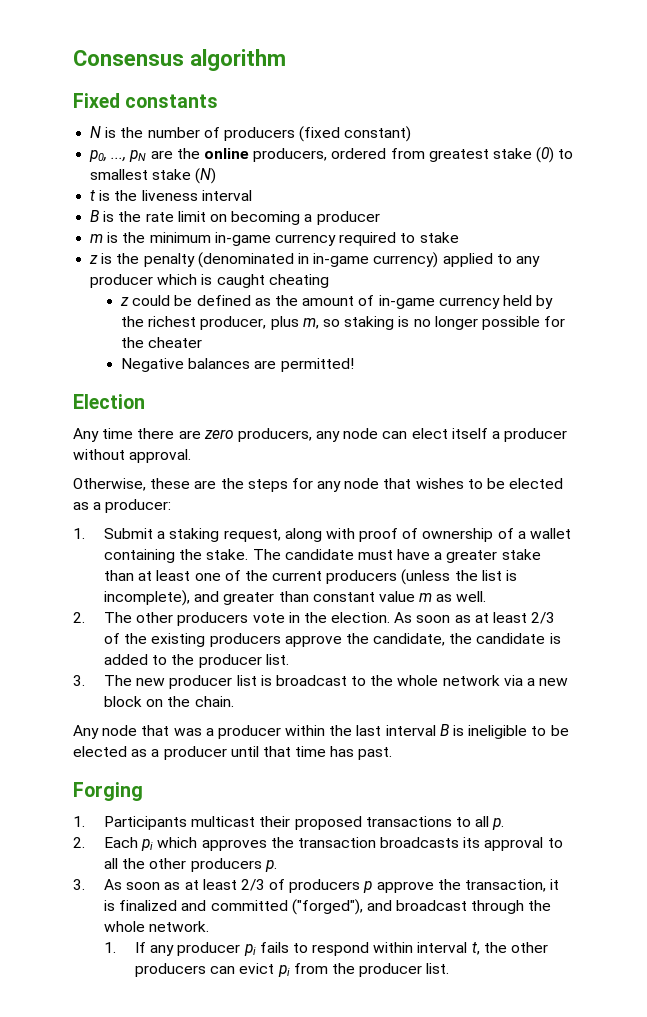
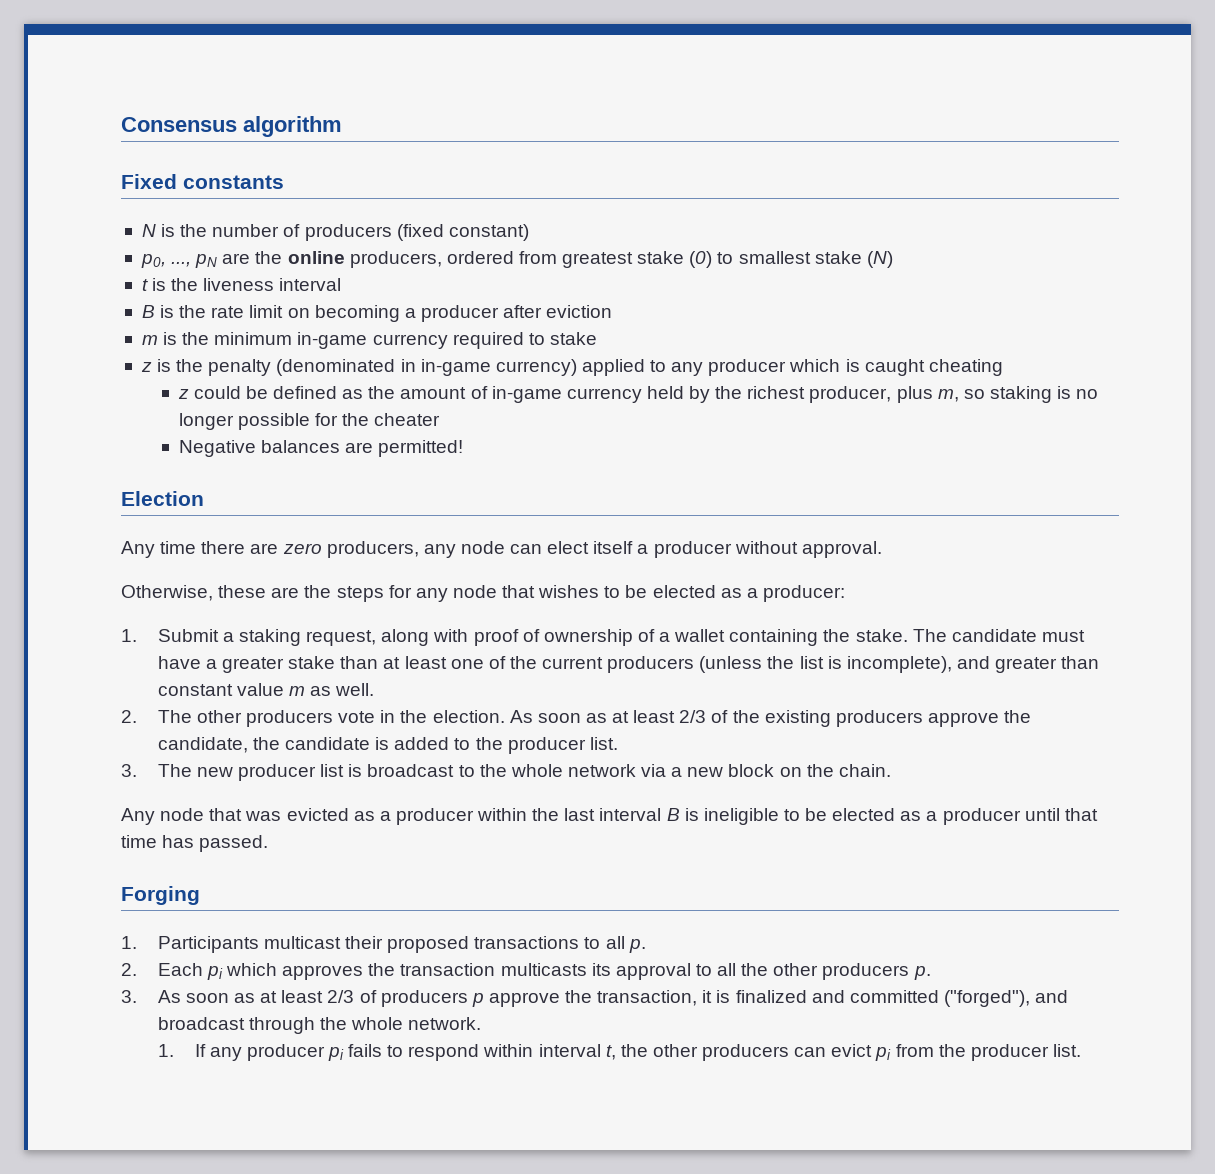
(380, 218) none -> [503,305,613,318] after eviction
(202, 732) none -> [286,808,375,821] evicted as
[358,747,393,760] past. -> [199,835,269,852] passed.
[380,837,460,848] broadcasts -> [500,963,587,976] multicasts

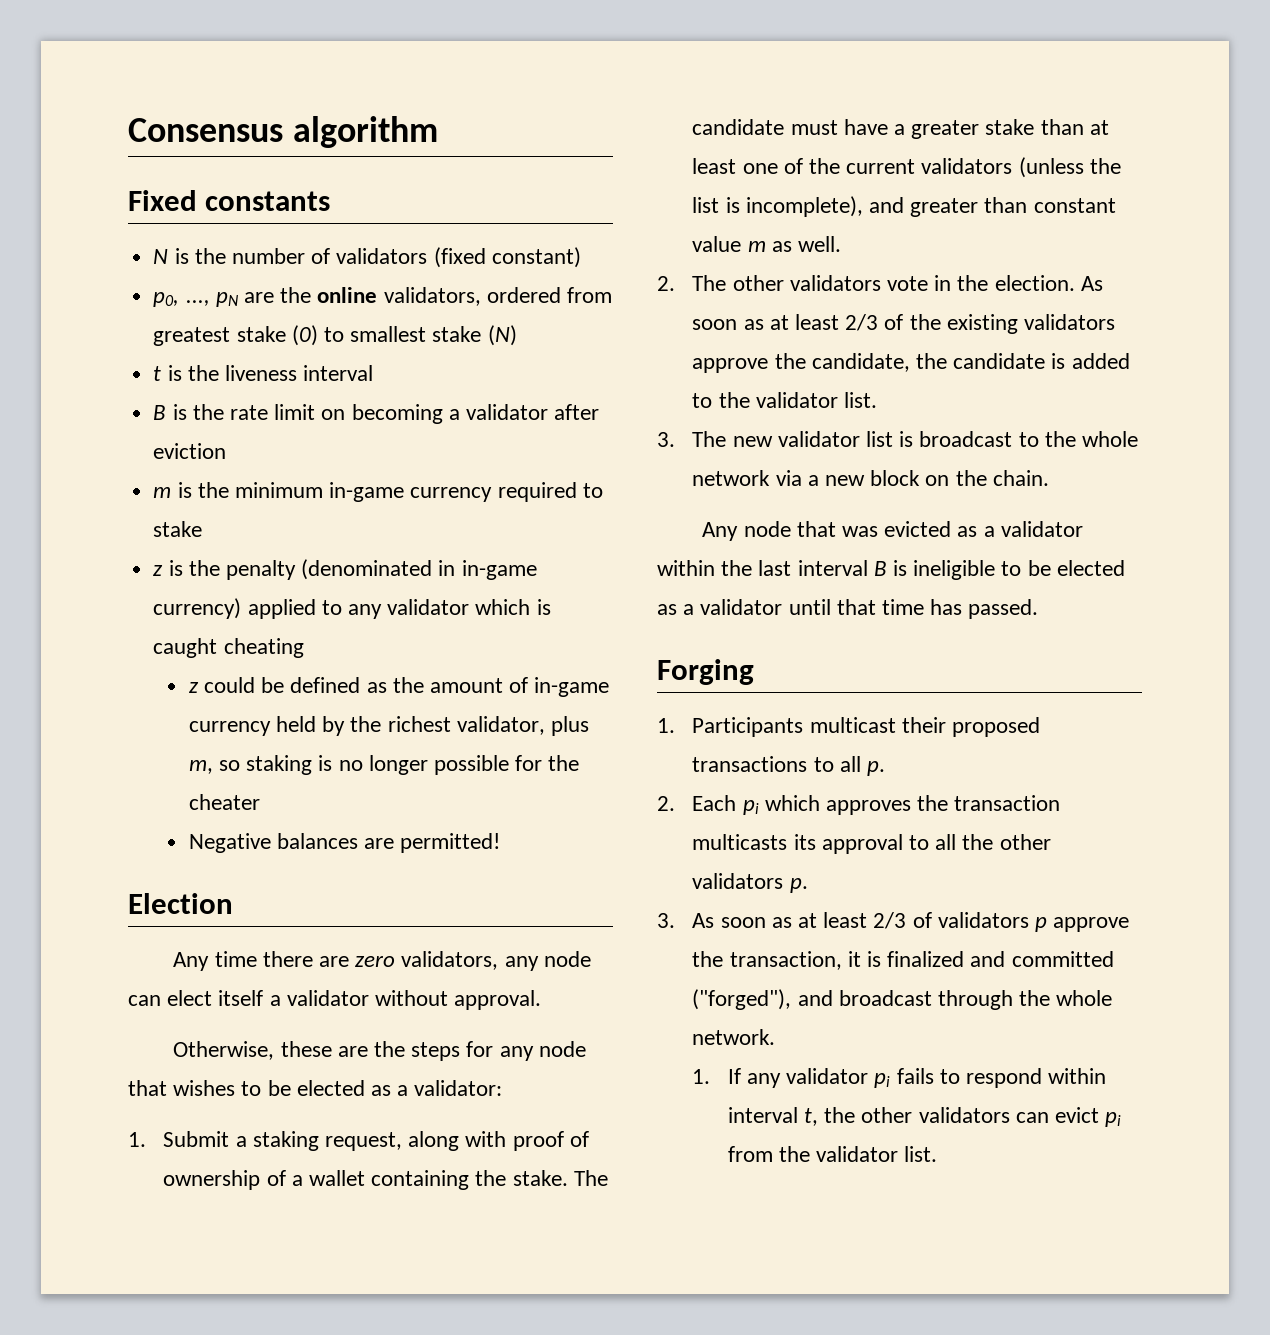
[304,224,392,241] producers -> [336,248,428,264] validators
[349,251,442,268] producers, -> [383,287,481,306] validators,
[420,305,499,322] producer -> [465,404,548,420] validator
[708,359,787,376] producer -> [387,599,470,615] validator
[809,386,892,403] producer, -> [456,716,545,735] validator,
[326,541,419,558] producers, -> [401,951,499,970] validators,
[653,541,732,558] producer -> [286,990,369,1006] validator
[762,585,845,602] producer: -> [414,1080,503,1096] validator:
[607,656,695,673] producers -> [921,158,1013,174] validators
[246,710,334,727] producers -> [789,275,881,291] validators
[835,710,923,727] producers -> [1024,314,1116,330] validators
[507,737,586,754] producer -> [755,392,838,408] validator
[238,764,317,781] producer -> [777,431,860,447] validator
[395,808,474,825] producer -> [1000,521,1083,537] validator
[942,808,1021,825] producer -> [700,599,783,615] validator
[822,963,910,980] producers -> [692,873,784,889] validators
[380,990,468,1007] producers -> [937,912,1029,928] validators
[246,1044,325,1061] producer -> [786,1068,869,1084] validator
[702,1044,790,1061] producers -> [918,1107,1010,1123] validators
[970,1044,1049,1061] producer -> [816,1146,899,1162] validator

